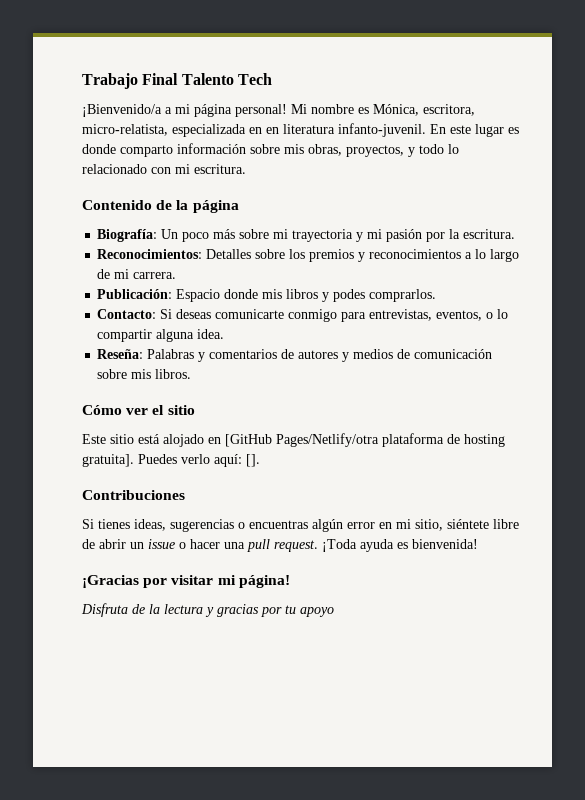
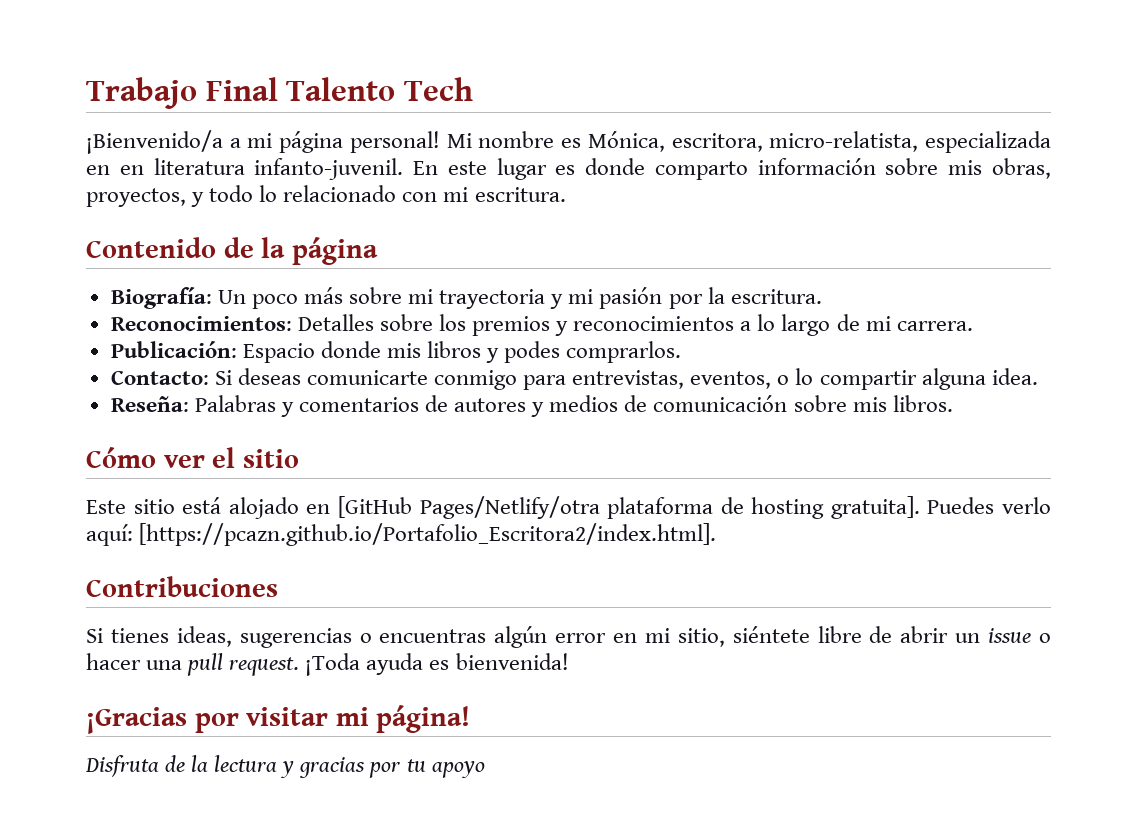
[246,454,260,467] []. -> [139,523,717,546] [https://pcazn.github.io/Portafolio_Escritora2/index.html].

